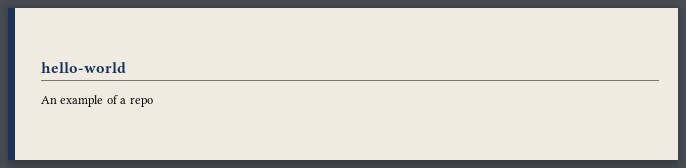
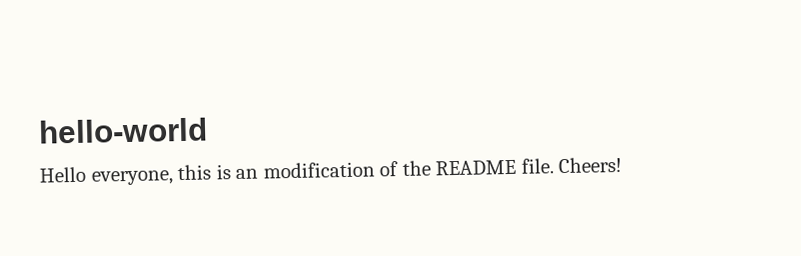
[41,95,153,107] An example of a repo -> [39,156,623,186] Hello everyone, this is an modification of the README file. Cheers!

